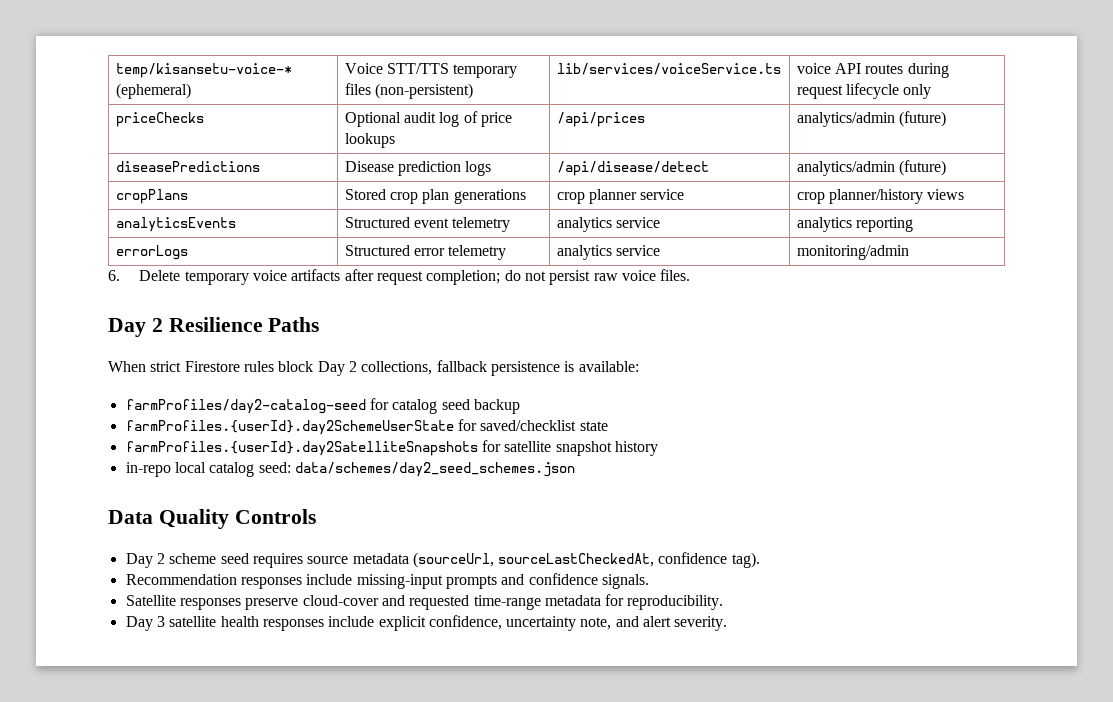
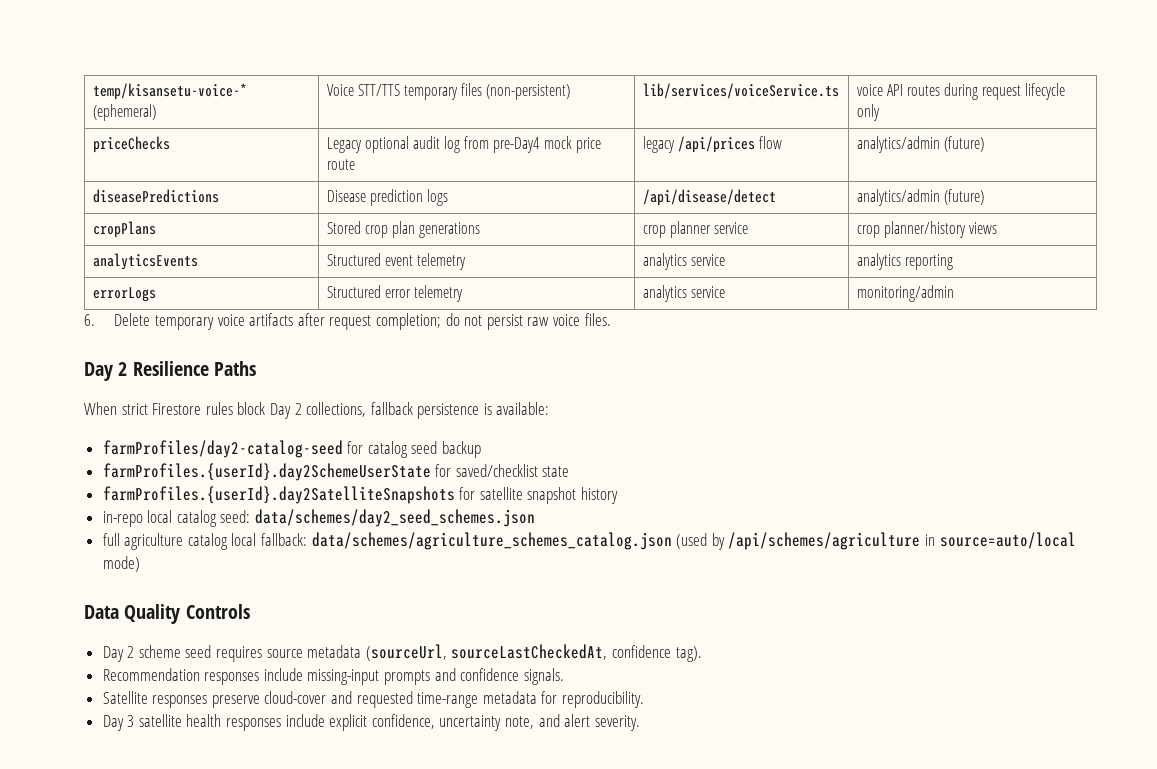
[344,111,513,127] [344,133,395,148] Optional audit log of price lookups | -> [326,136,601,153] [326,159,355,170] [642,136,675,153] Legacy optional audit log from pre-Day4 mock price route | legacy
(645, 119) none -> [758,136,782,149] flow
(575, 469) none -> [102,532,1076,550] [102,556,140,572] // full agriculture catalog local fallback: data/schemes/agriculture_schemes_catalog.json (used by /api/schemes/agriculture in source=auto/local mode)

